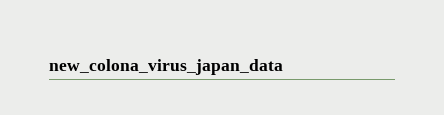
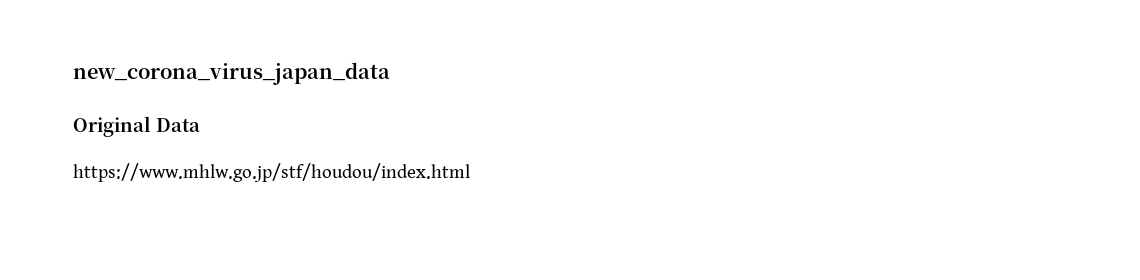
[49,59,283,75] new_colona_virus_japan_data -> [73,62,390,85] [73,116,200,137] [73,163,470,182] new_corona_virus_japan_data // Original Data // https://www.mhlw.go.jp/stf/houdou/index.html

